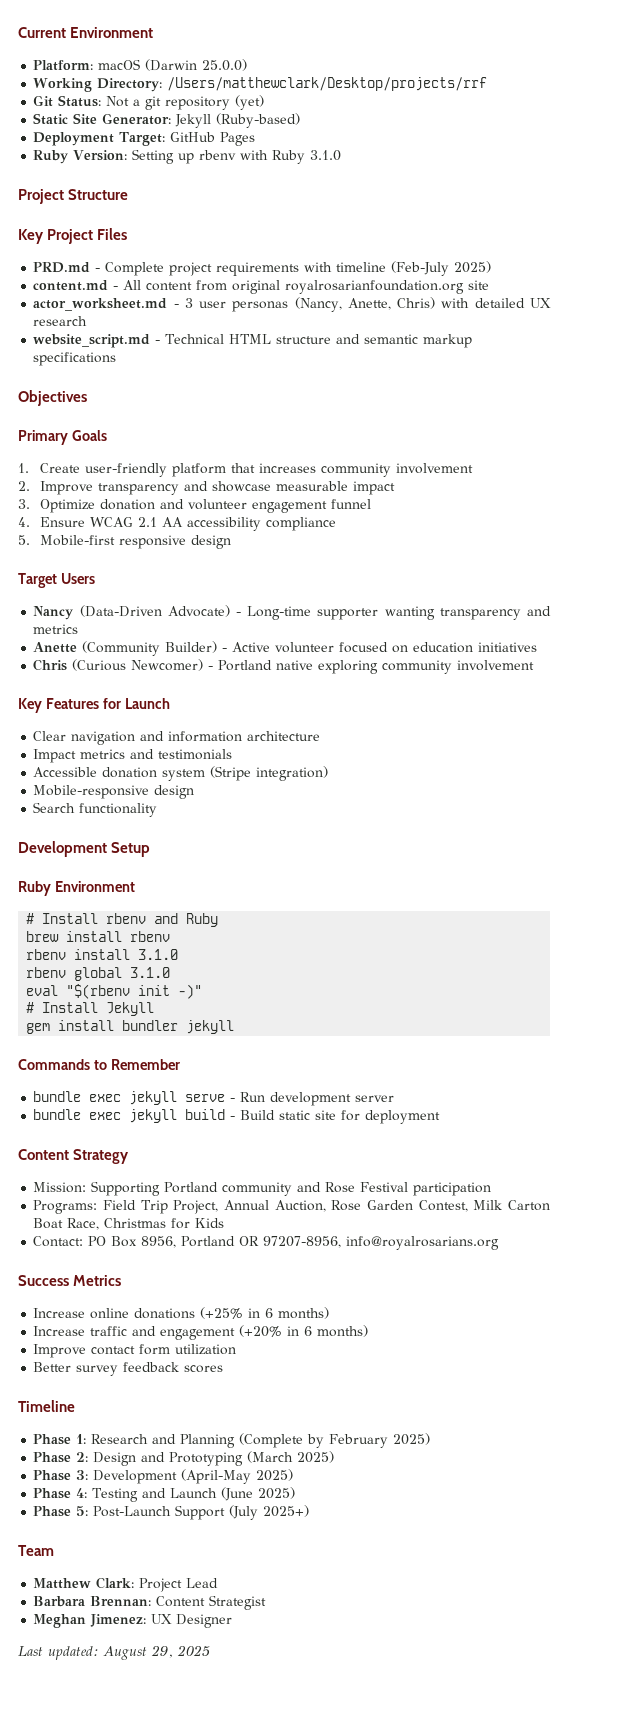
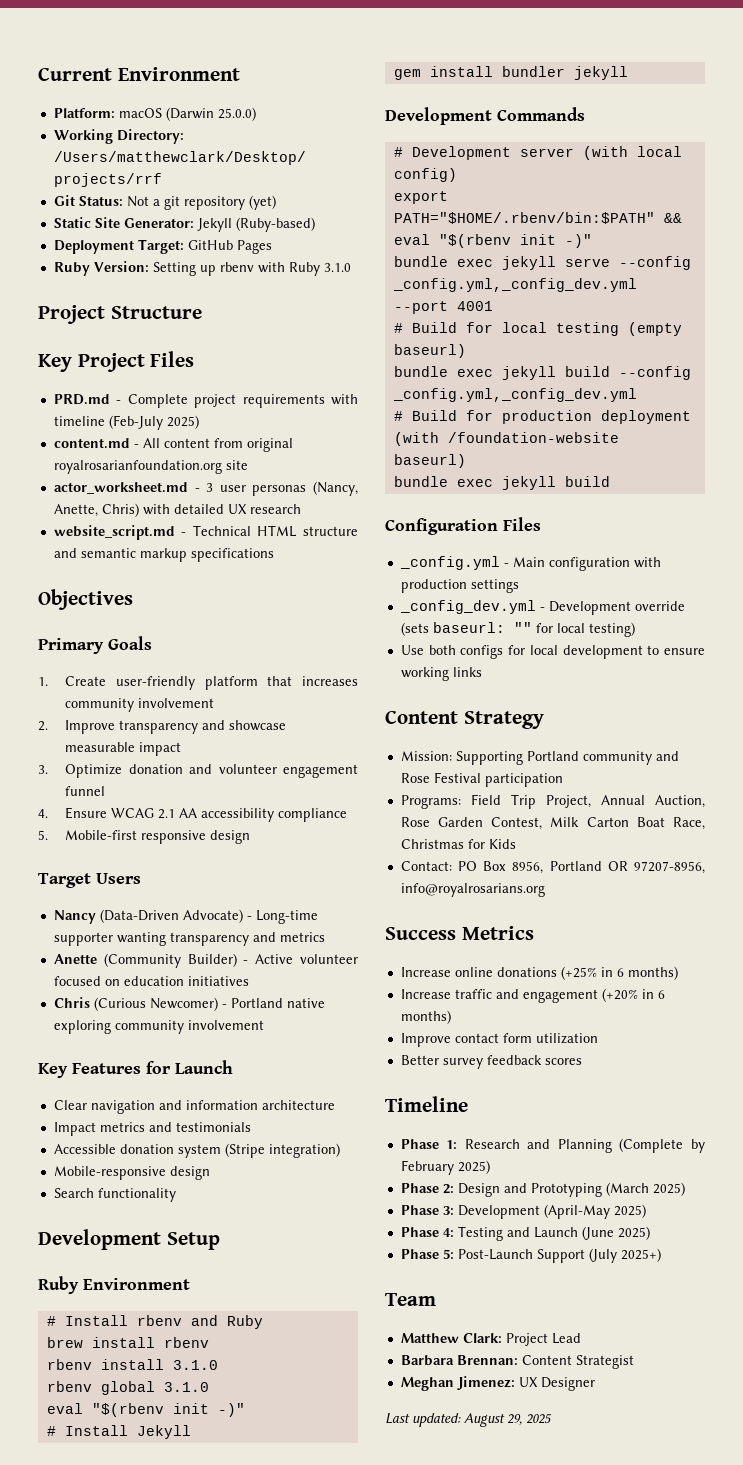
(235, 1027) none -> [385,107,492,125] Development
[93,1059,180,1070] [33,1091,395,1106] [33,1109,441,1124] to Remember // bundle exec jekyll serve - Run development server // bundle exec jekyll build - Build static site for deployment -> [393,146,682,160] [393,168,457,182] [393,191,448,204] [393,212,682,224] [393,234,592,248] [393,256,691,270] [392,278,637,292] [393,301,493,314] [393,322,682,336] [393,344,466,358] [393,366,691,380] [392,388,637,402] [393,410,691,424] [393,432,619,446] [393,454,466,468] [393,476,610,490] [385,517,541,535] [399,556,661,571] [400,579,519,593] [399,600,685,615] [400,622,635,637] [400,645,705,659] [400,667,482,681] // # Development server (with local config) // export PATH="$HOME/.rbenv/bin:$PATH" && eval "$(rbenv init -)" // bundle exec jekyll serve --config _config.yml,_config_dev.yml --port 4001 // # Build for local testing (empty baseurl) // bundle exec jekyll build --config _config.yml,_config_dev.yml // # Build for production deployment (with /foundation-website baseurl) // bundle exec jekyll build // Configuration Files // _config.yml - Main configuration with production settings // _config_dev.yml - Development override (sets baseurl: "" for local testing) // Use both configs for local development to ensure working links

